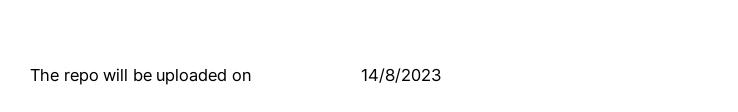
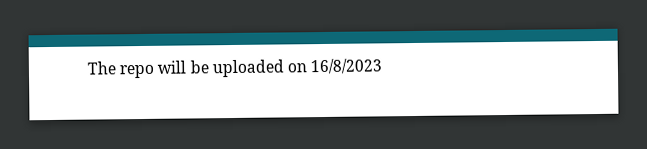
[361,68,442,83] 14/8/2023 -> [310,58,383,75] 16/8/2023

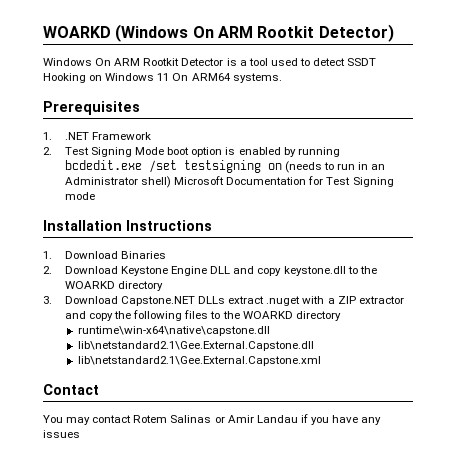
[87,58,383,79] The repo will be uploaded on 16/8/2023 -> [43,24,394,42] [43,58,377,66] [43,73,282,83] [43,101,140,115] [43,132,151,140] [43,147,340,157] [64,160,386,173] [64,176,394,188] [64,192,95,200] [43,220,212,231] [43,251,166,259] [43,266,377,276] [64,281,163,291] [43,296,404,306] [64,310,341,321] [77,326,270,336] [77,341,314,351] [77,356,321,366] [43,384,99,395] [43,414,382,425] [43,430,80,438] WOARKD (Windows On ARM Rootkit Detector) // Windows On ARM Rootkit Detector is a tool used to detect SSDT Hooking on Windows 11 On ARM64 systems. // Prerequisites // 1. .NET Framework // 2. Test Signing Mode boot option is enabled by running bcdedit.exe /set testsigning on (needs to run in an Administrator shell) Microsoft Documentation for Test Signing mode // Installation Instructions // 1. Download Binaries // 2. Download Keystone Engine DLL and copy keystone.dll to the WOARKD directory // 3. Download Capstone.NET DLLs extract .nuget with a ZIP extractor and copy the following files to the WOARKD directory // runtime\win-x64\native\capstone.dll // lib\netstandard2.1\Gee.External.Capstone.dll // lib\netstandard2.1\Gee.External.Capstone.xml // Contact // You may contact Rotem Salinas or Amir Landau if you have any issues

